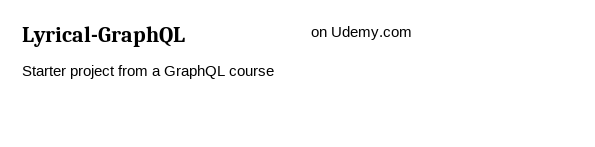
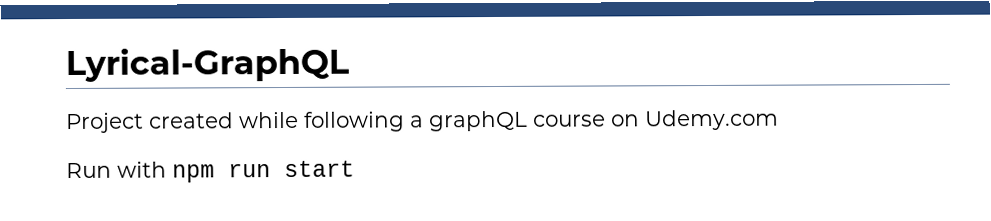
[22,65,275,79] [311,26,413,40] Starter project from a GraphQL course on Udemy.com -> [66,109,779,134] [66,160,355,183] Project created while following a graphQL course on Udemy.com // Run with npm run start

